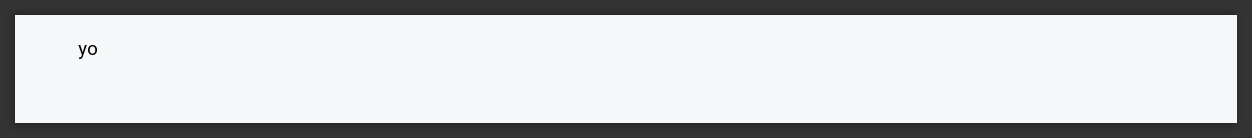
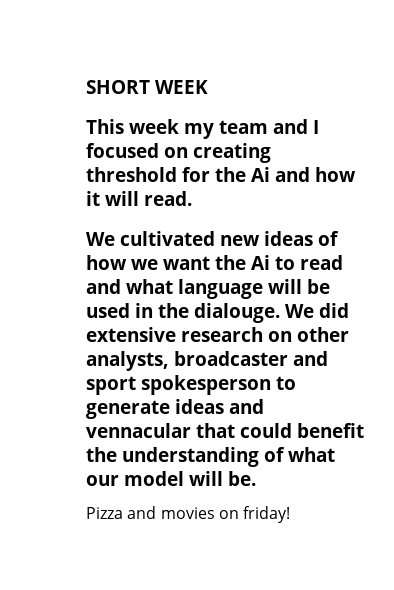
[78,45,98,59] yo -> [86,80,208,94] [86,119,319,139] [86,143,271,163] [86,167,356,182] [86,191,192,206] [86,231,339,246] [86,255,343,270] [86,279,330,299] [86,303,349,323] [86,327,349,342] [86,351,328,371] [86,375,296,395] [86,399,264,419] [86,423,364,438] [86,447,335,467] [86,471,256,486] [86,506,291,523] SHORT WEEK // This week my team and I focused on creating threshold for the Ai and how it will read. // We cultivated new ideas of how we want the Ai to read and what language will be used in the dialouge. We did extensive research on other analysts, broadcaster and sport spokesperson to generate ideas and vennacular that could benefit the understanding of what our model will be. // Pizza and movies on friday!

